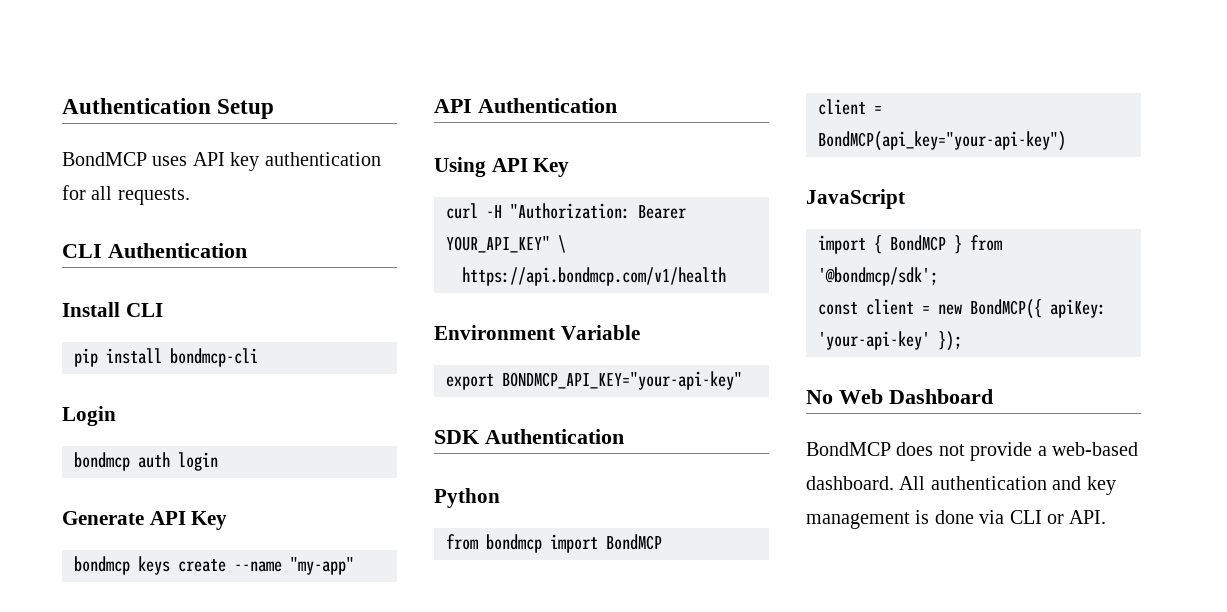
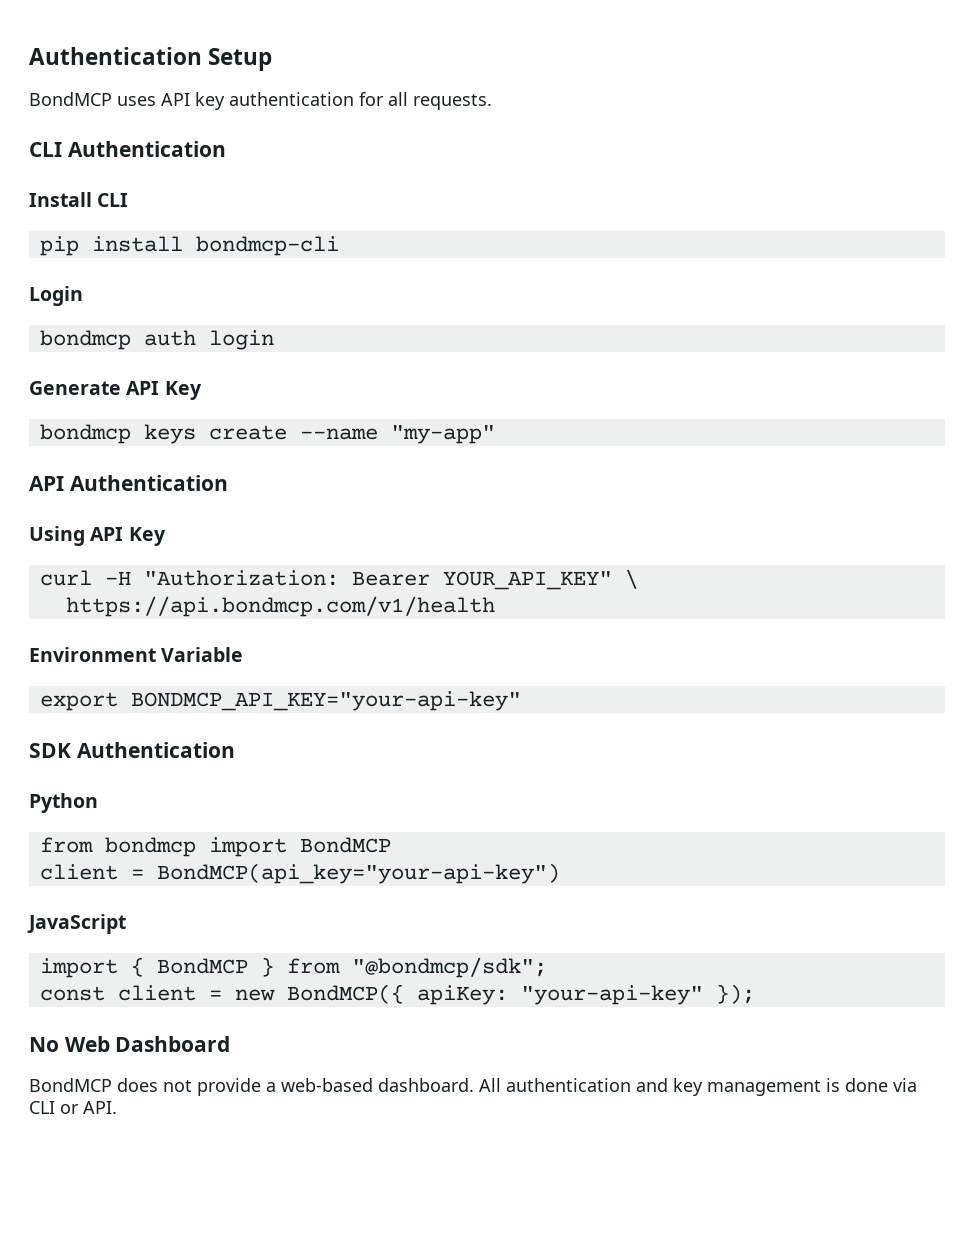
[818,267,938,286] '@bondmcp/sdk'; -> [351,957,547,978] "@bondmcp/sdk";
[818,331,930,350] 'your-api-key' -> [520,985,703,1005] "your-api-key"

